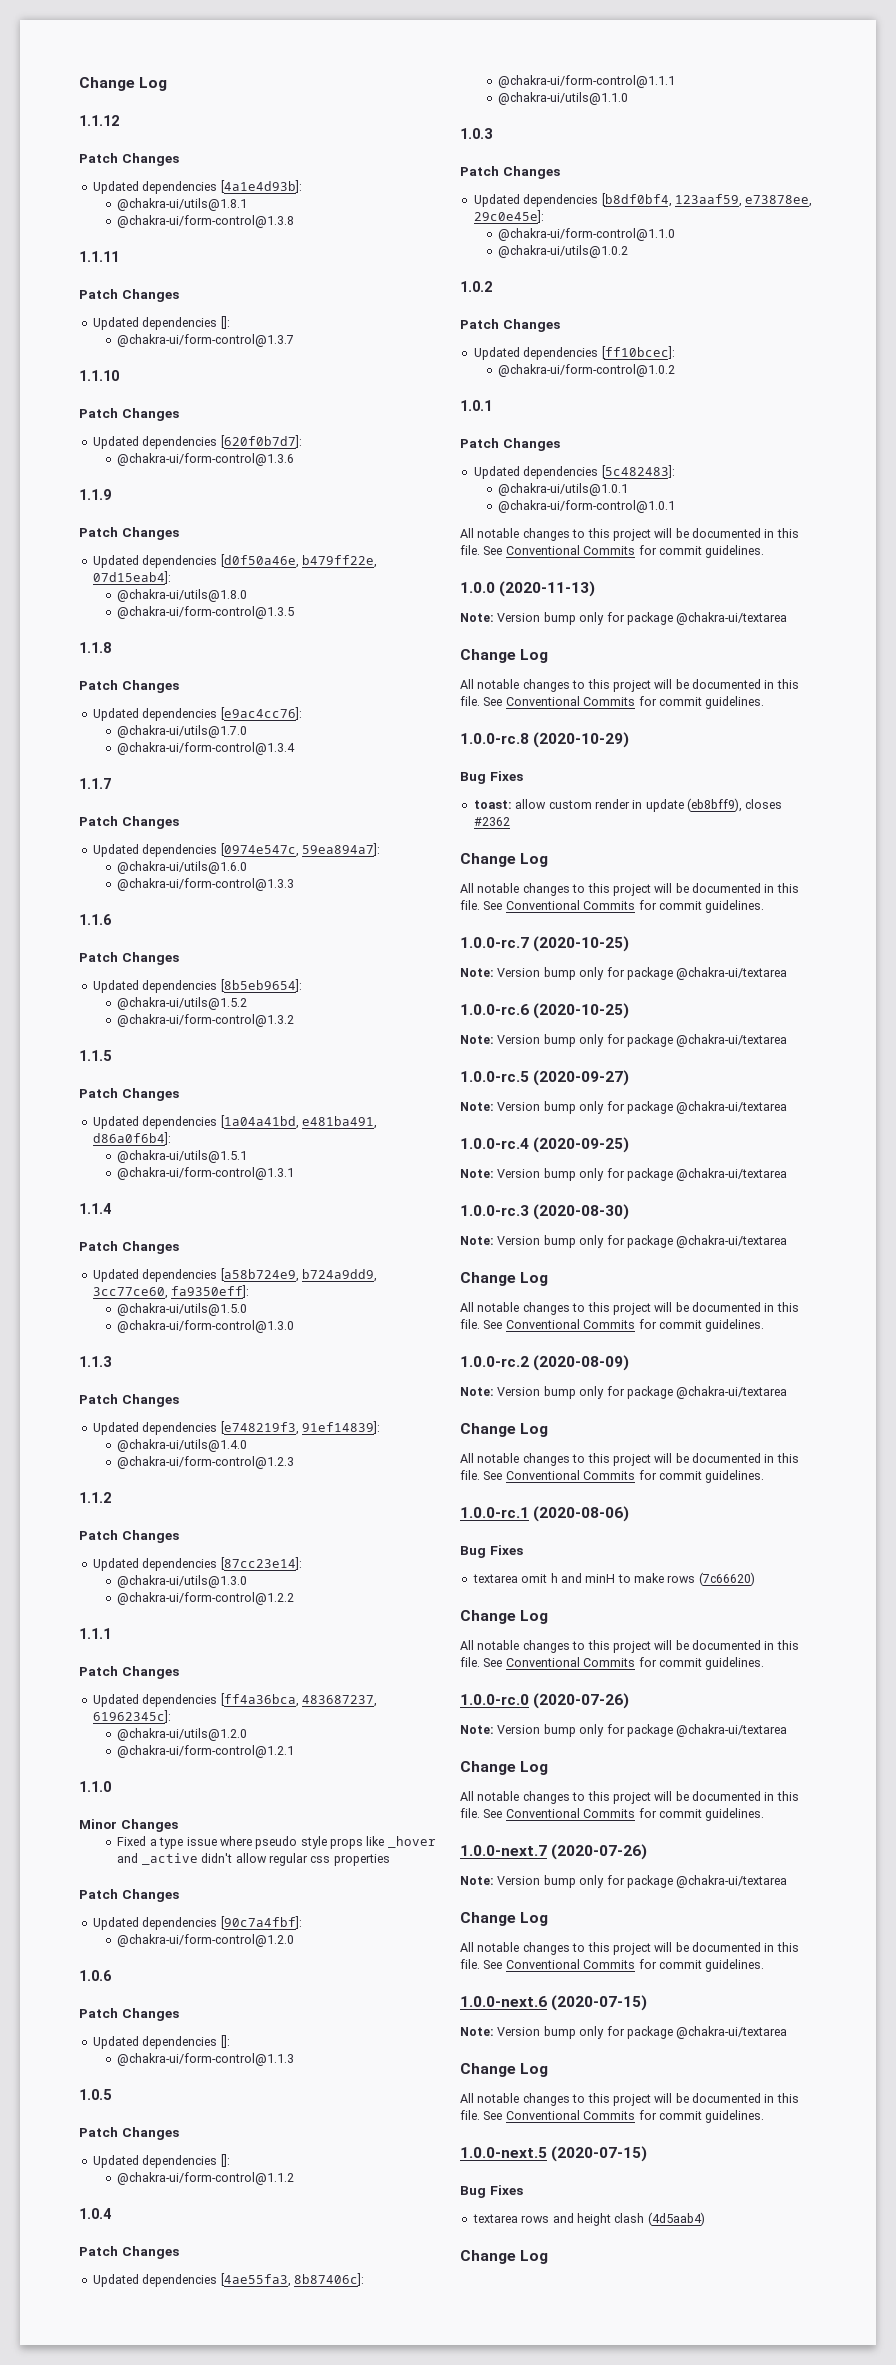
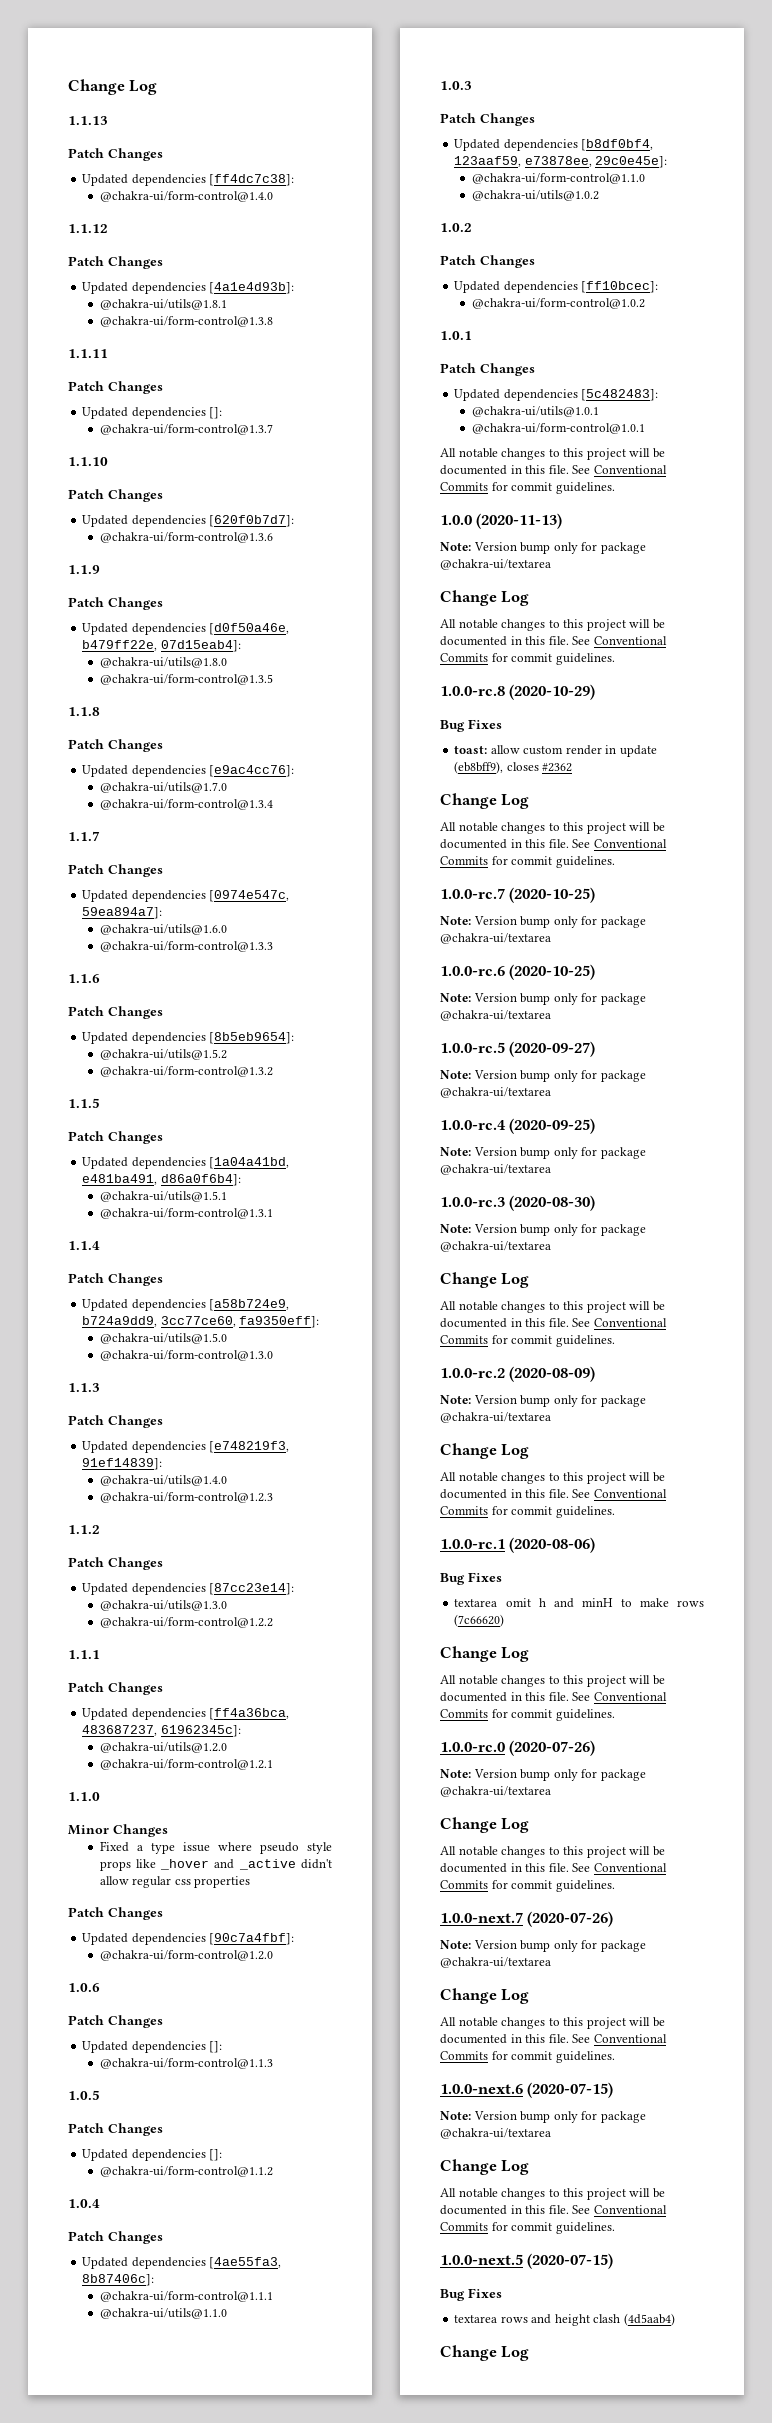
[79,77,168,91] Change Log -> [68,79,158,95] [68,116,108,125] [68,148,163,161] [82,174,295,186] [99,191,273,202] Change Log // 1.1.13 // Patch Changes // Updated dependencies [ff4dc7c38]: // @chakra-ui/form-control@1.4.0

